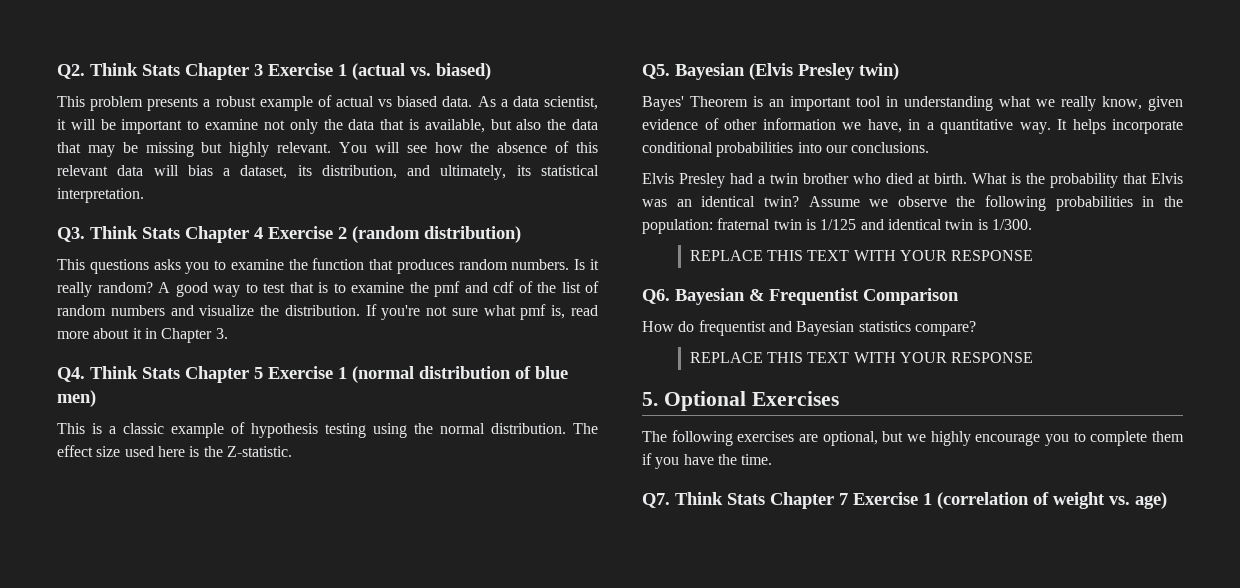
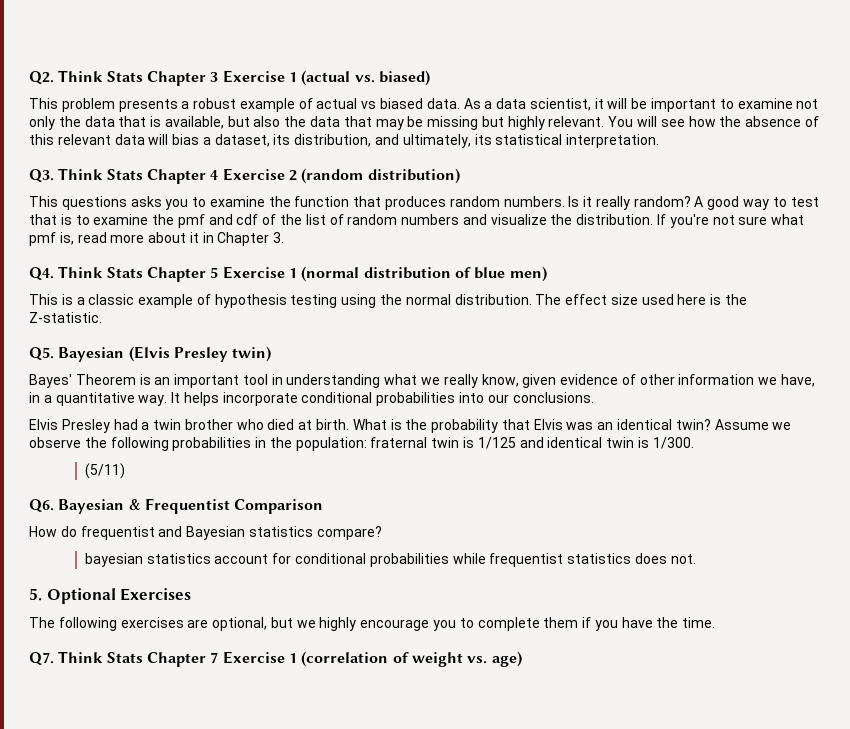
[689,250,1034,261] REPLACE THIS TEXT WITH YOUR RESPONSE -> [84,463,125,479] (5/11)
[689,352,1034,363] REPLACE THIS TEXT WITH YOUR RESPONSE -> [84,553,696,567] bayesian statistics account for conditional probabilities while frequentist statistics does not.

